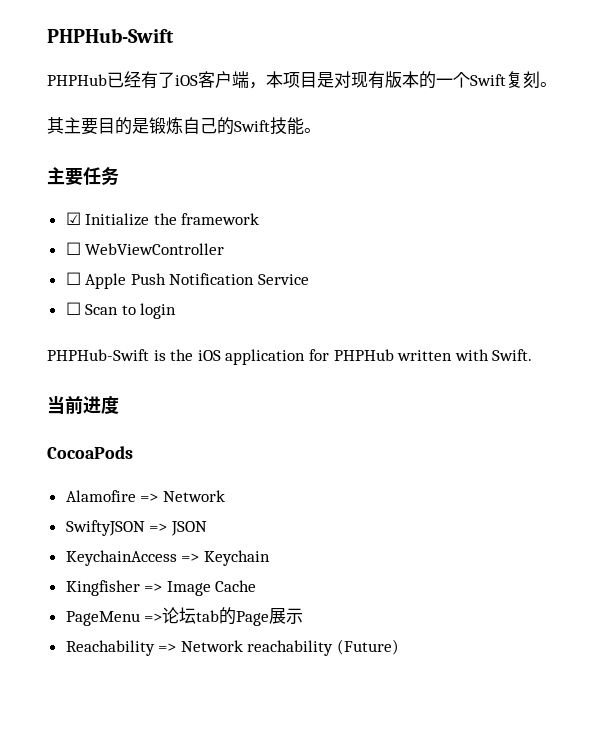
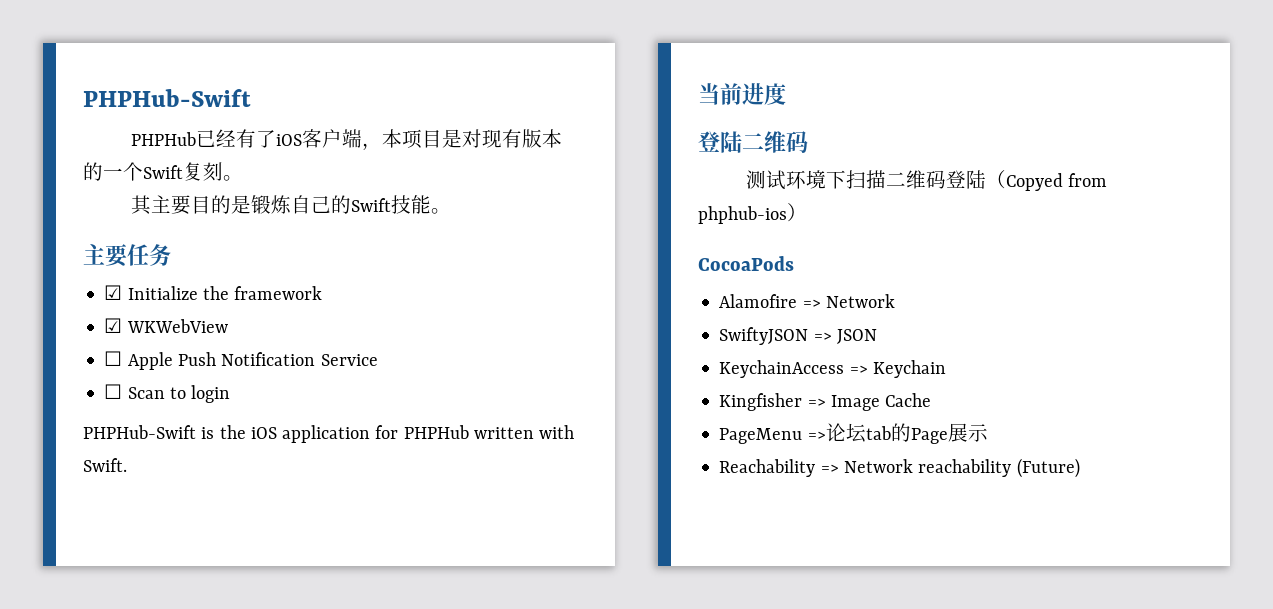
[65,242,225,255] ☐ WebViewController -> [104,318,228,333] ☑ WKWebView
(119, 405) none -> [698,131,808,153] [745,170,1107,191] [698,203,807,224] // 登陆二维码 // 测试环境下扫描二维码登陆（Copyed from phphub-ios）

